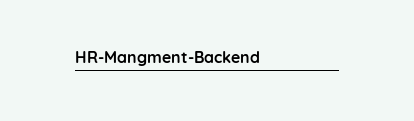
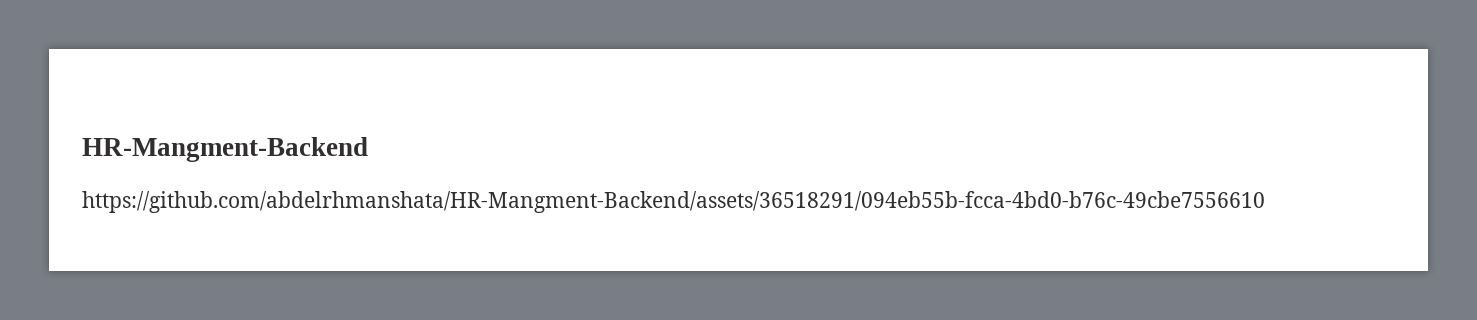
(260, 58) none -> [82,191,1265,213] // https://github.com/abdelrhmanshata/HR-Mangment-Backend/assets/36518291/094eb55b-fcca-4bd0-b76c-49cbe7556610

